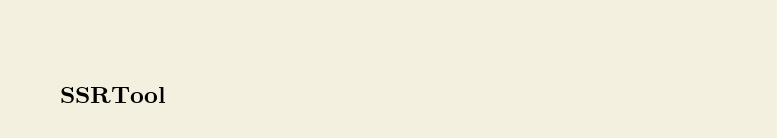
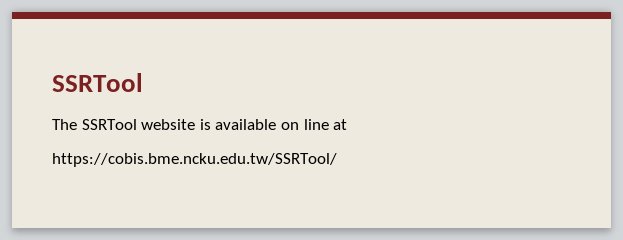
[60,87,166,103] SSRTool -> [52,73,143,92] [52,119,348,130] [52,153,337,167] SSRTool // The SSRTool website is available on line at // https://cobis.bme.ncku.edu.tw/SSRTool/

